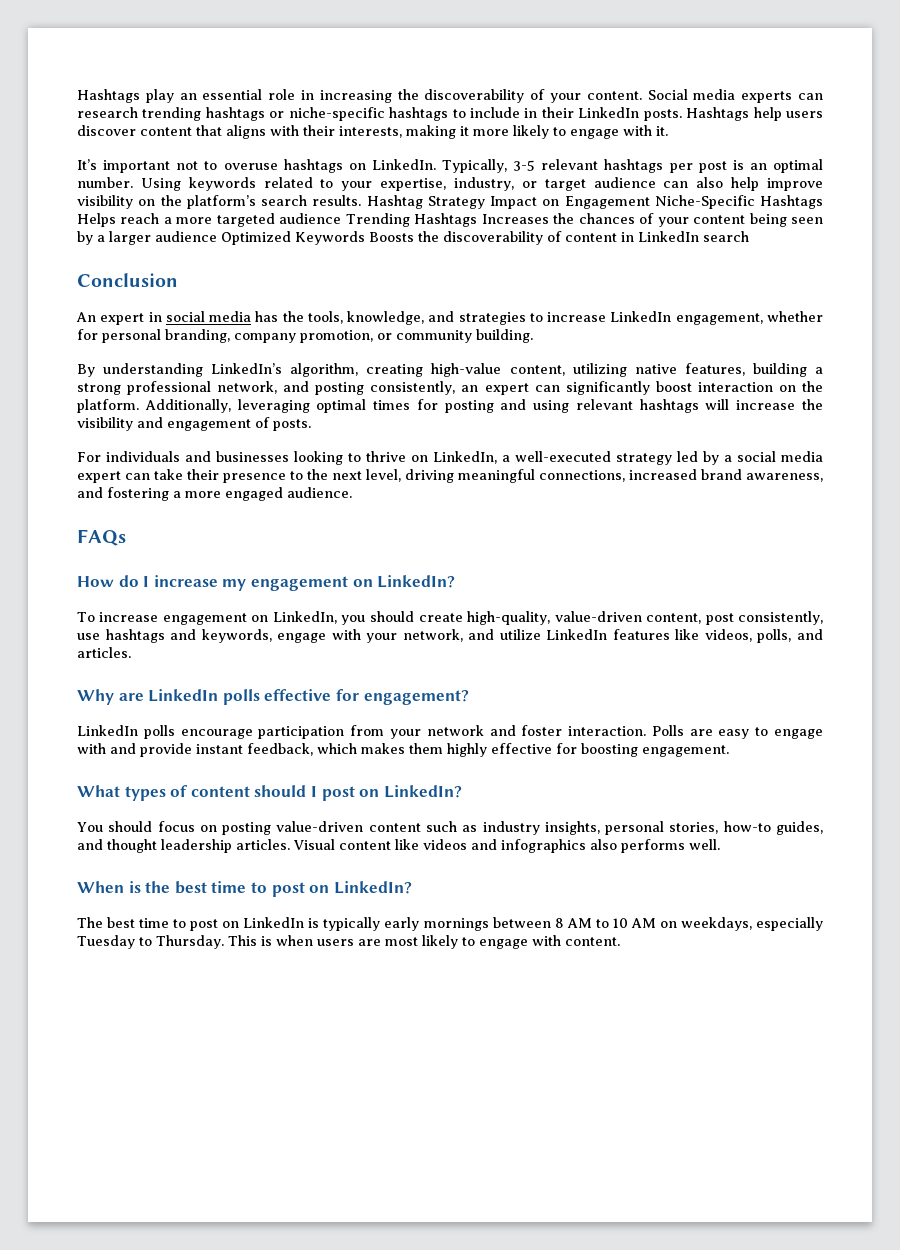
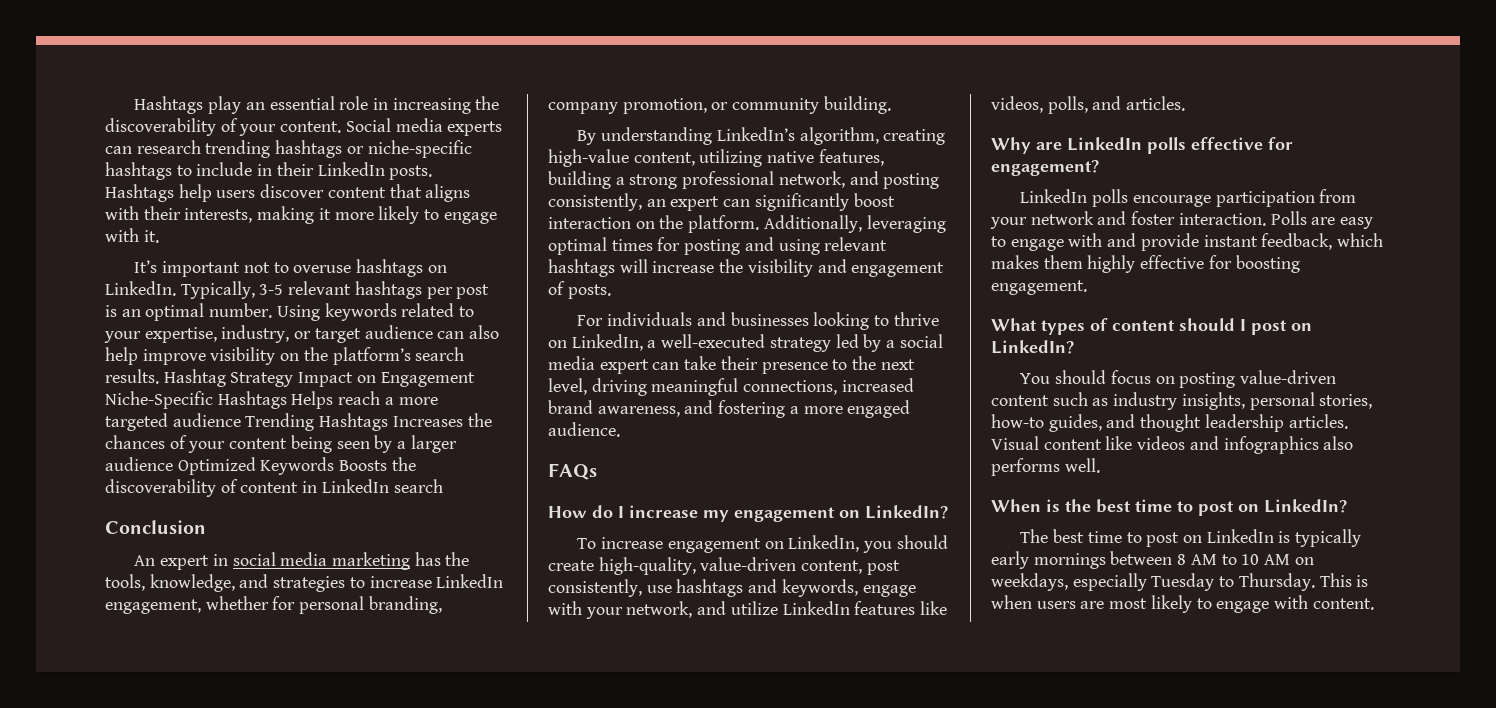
(252, 316) none -> [332,552,411,570] marketing

